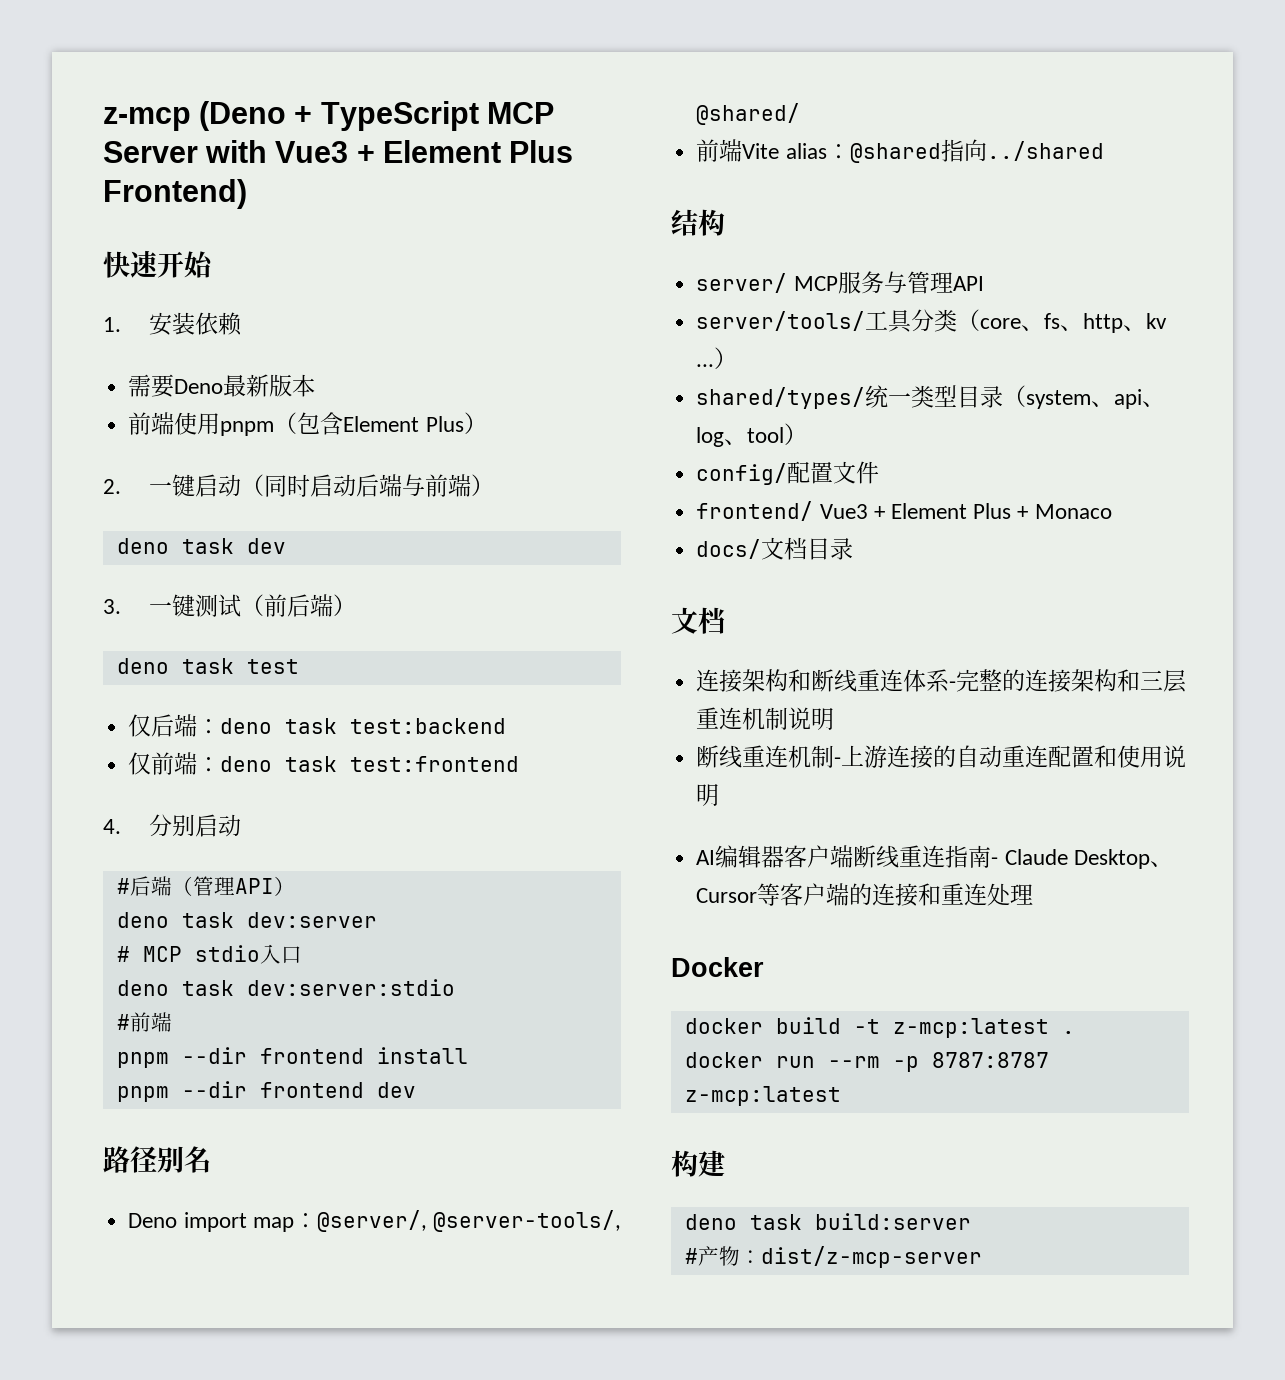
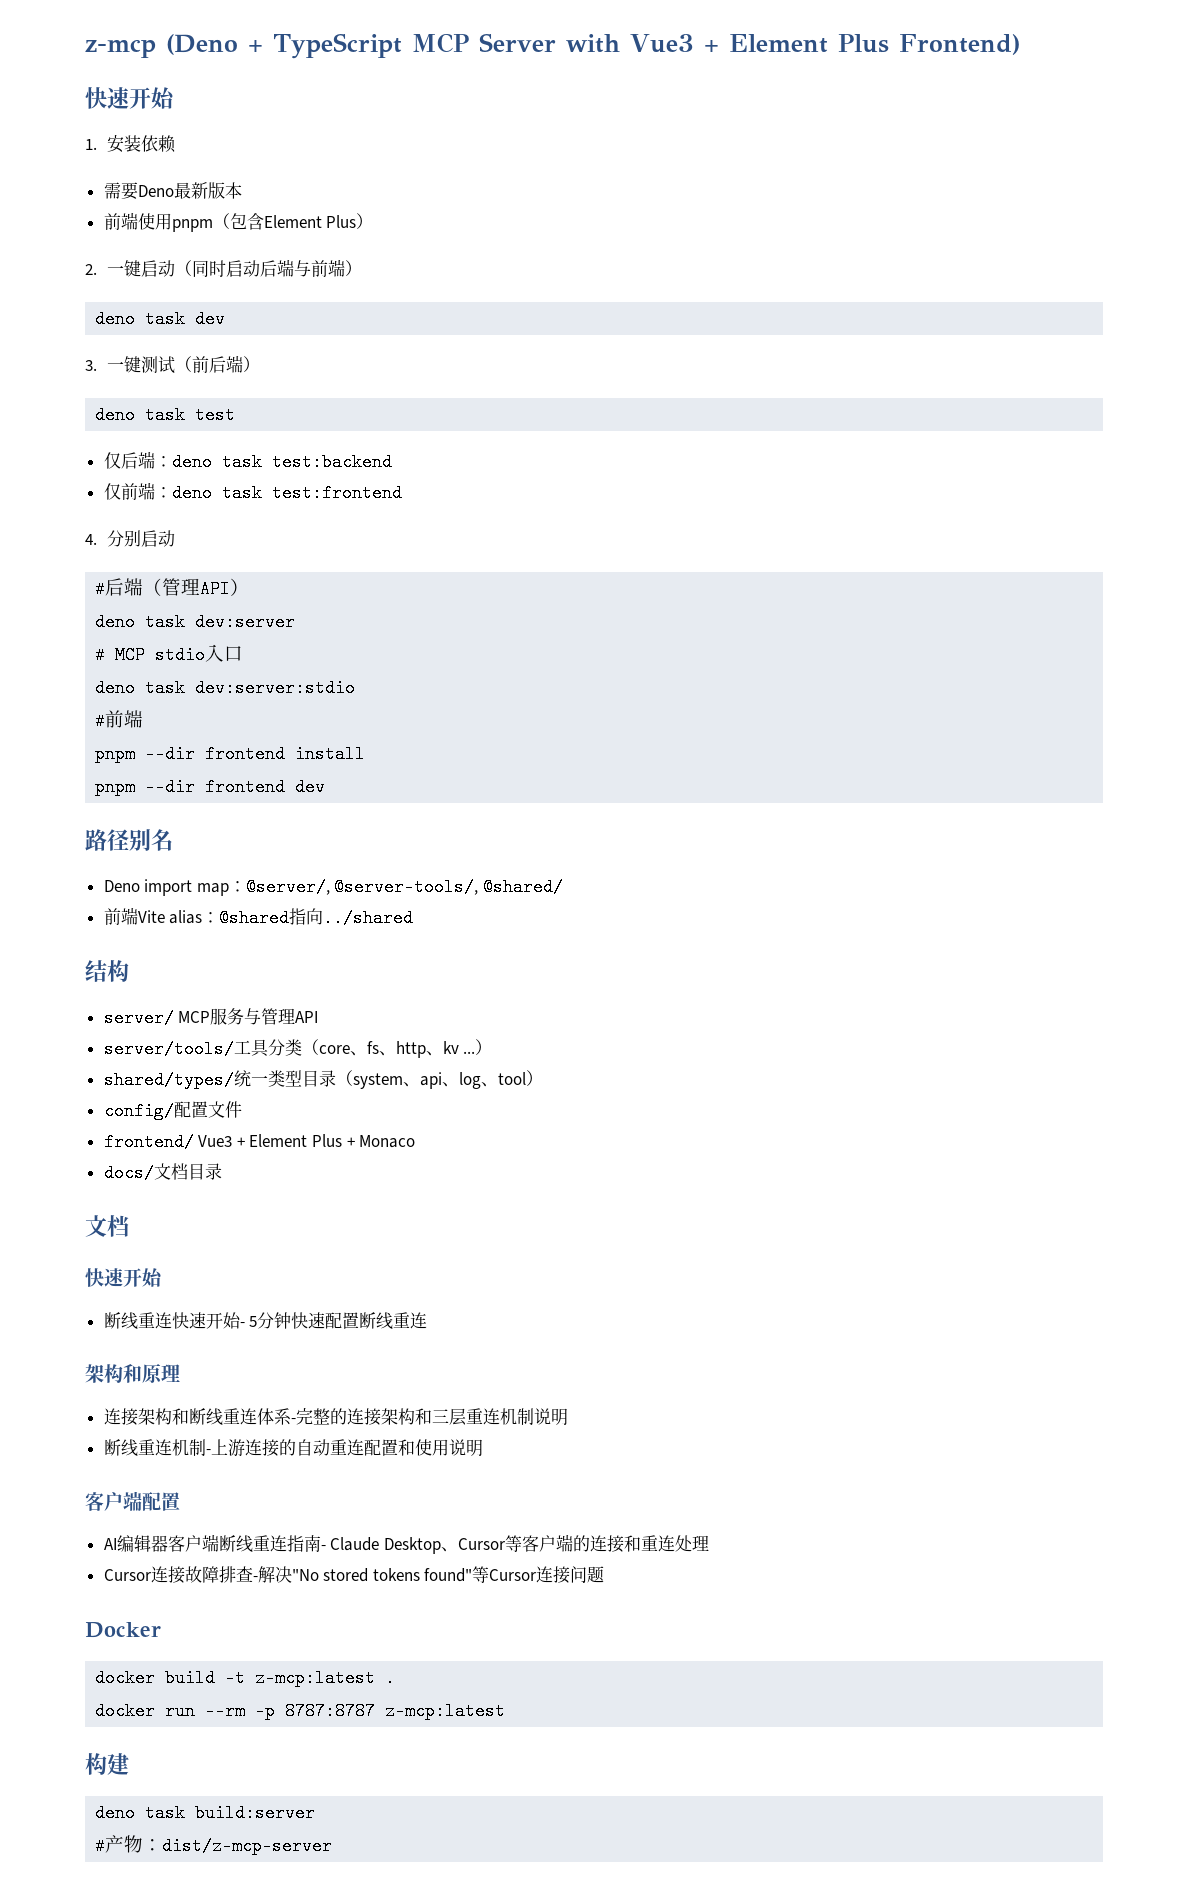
(725, 620) none -> [85,1268,163,1287] [103,1312,428,1330] [85,1364,180,1383] // 快速开始 // 断线重连快速开始- 5分钟快速配置断线重连 // 架构和原理
(720, 795) none -> [85,1491,180,1511] // 客户端配置
(1034, 894) none -> [103,1566,605,1584] // Cursor连接故障排查-解决"No stored tokens found"等Cursor连接问题

